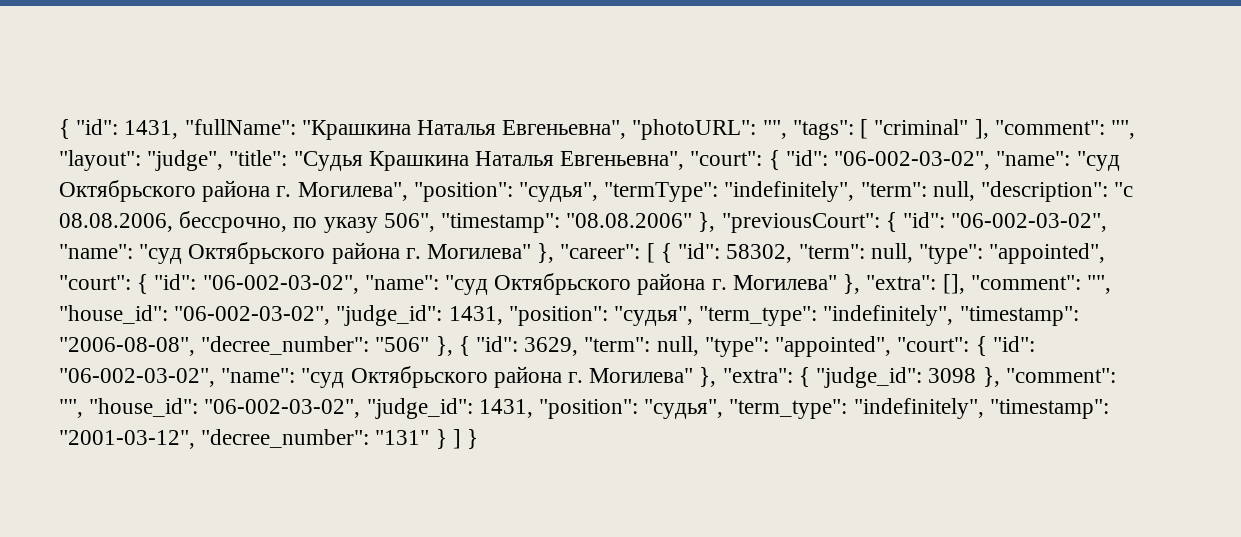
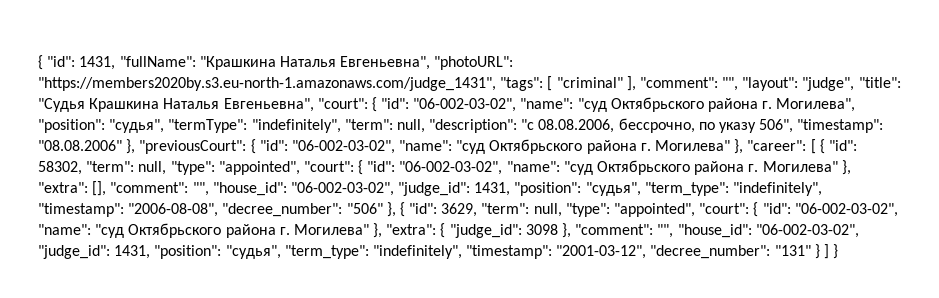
[762,120,787,139] "", -> [38,77,496,91] "https://members2020by.s3.eu-north-1.amazonaws.com/judge_1431",

